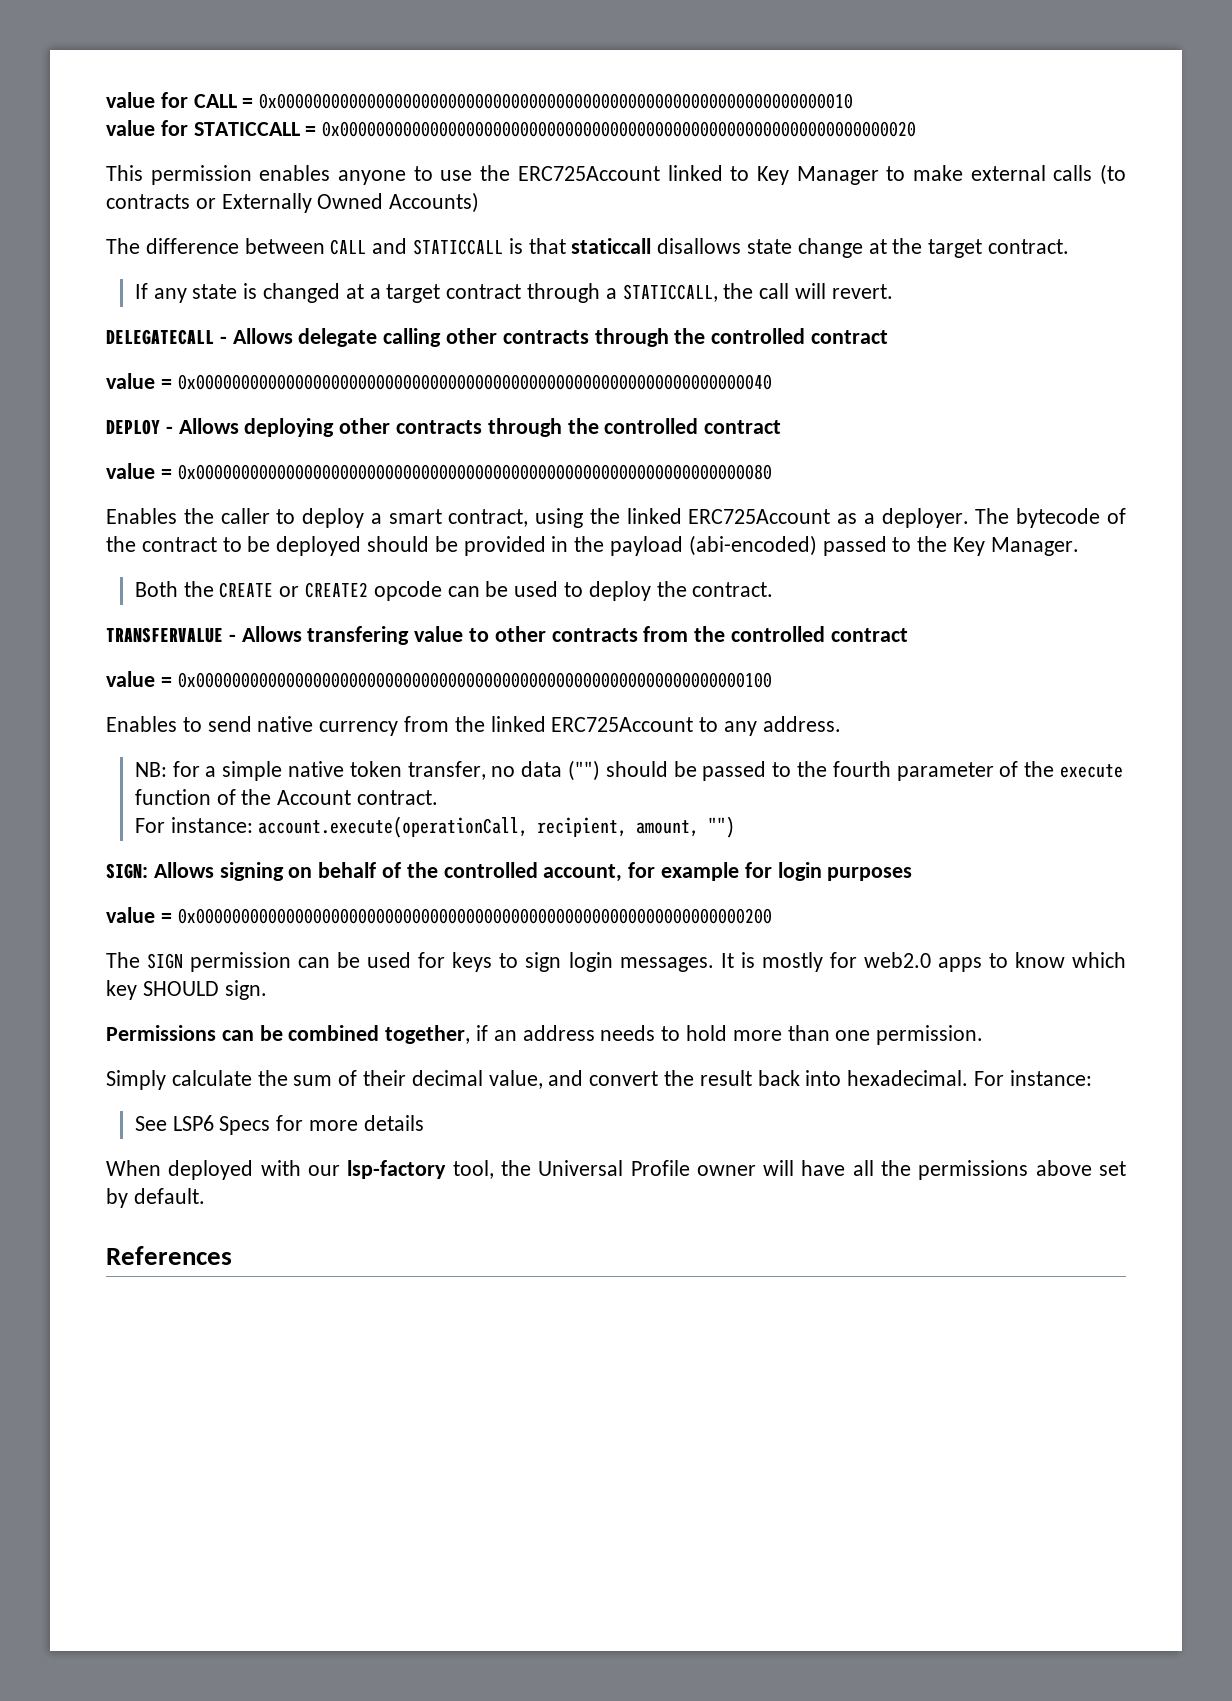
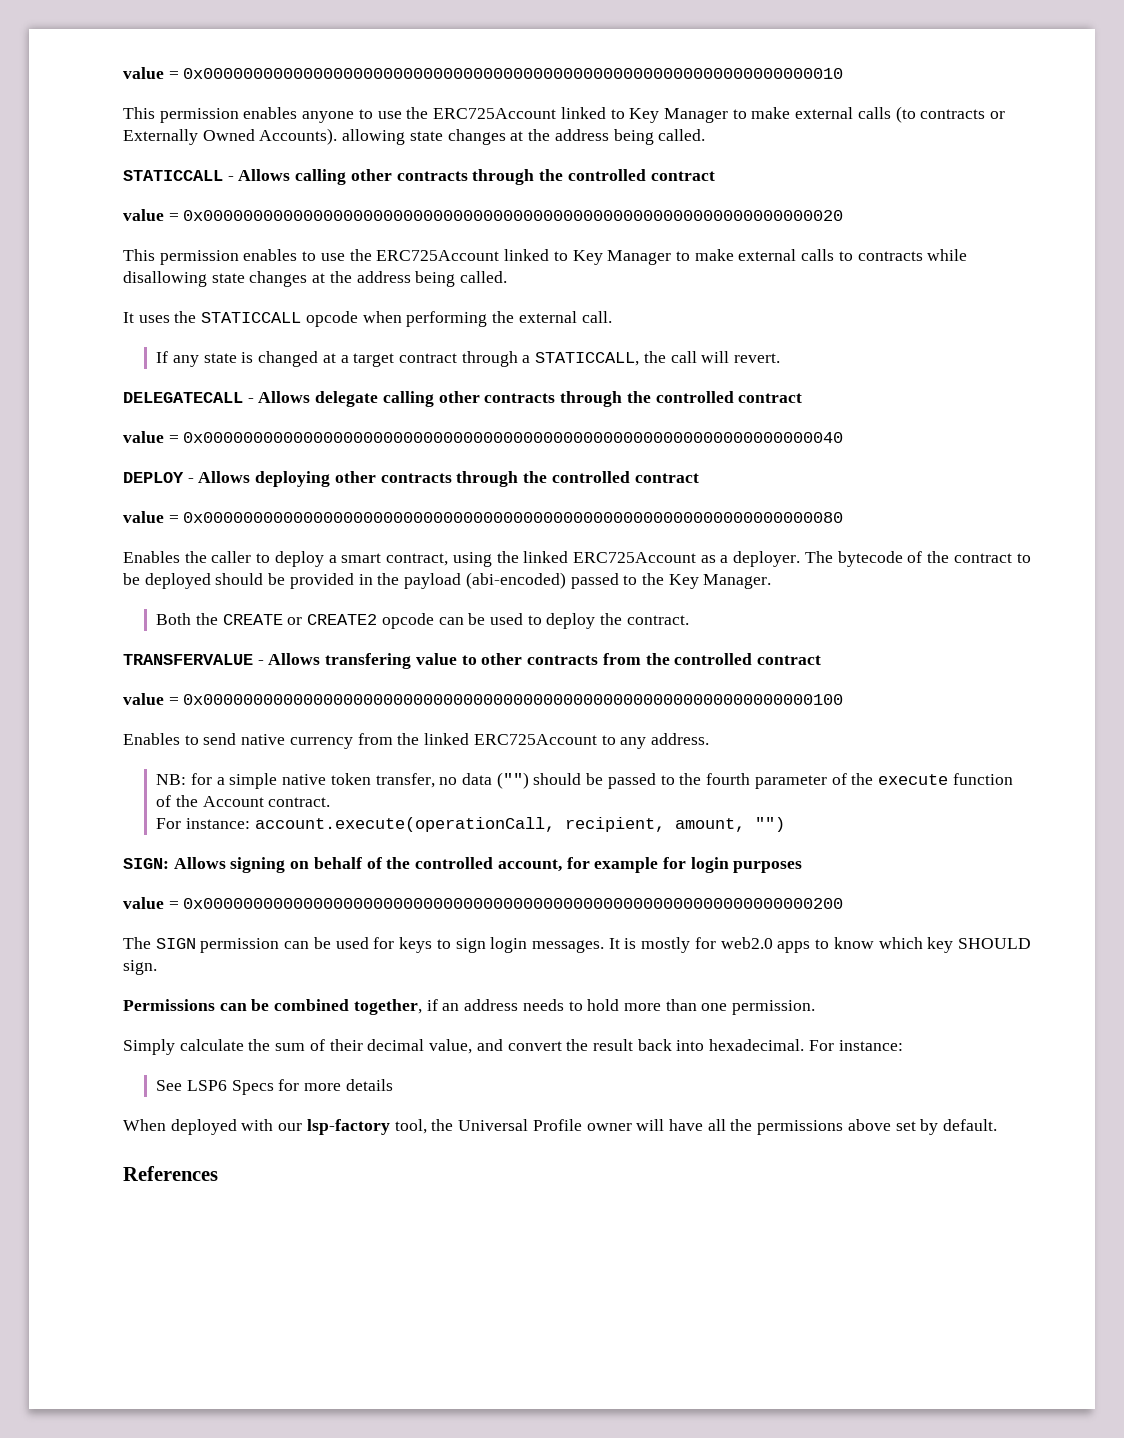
[106,92,237,108] value for CALL -> [123,67,164,79] value
[106,120,917,137] // value for STATICCALL = 0x0000000000000000000000000000000000000000000000000000000000000020 -> (844, 73) none
[389,192,480,213] [106,238,1070,258] Accounts) // The difference between CALL and STATICCALL is that staticcall disallows state change at the target contract. -> [259,128,706,145] [123,169,715,185] [123,209,844,221] [123,249,968,265] [123,271,508,287] [123,311,612,327] Accounts). allowing state changes at the address being called. // STATICCALL - Allows calling other contracts through the controlled contract // value = 0x0000000000000000000000000000000000000000000000000000000000000020 // This permission enables to use the ERC725Account linked to Key Manager to make external calls to contracts while disallowing state changes at the address being called. // It uses the STATICCALL opcode when performing the external call.

